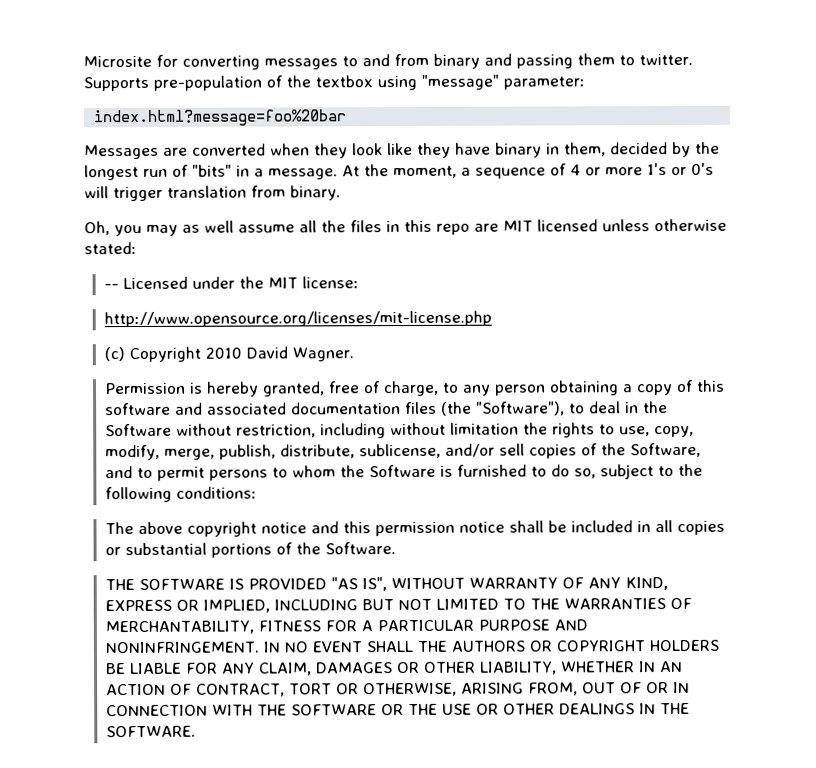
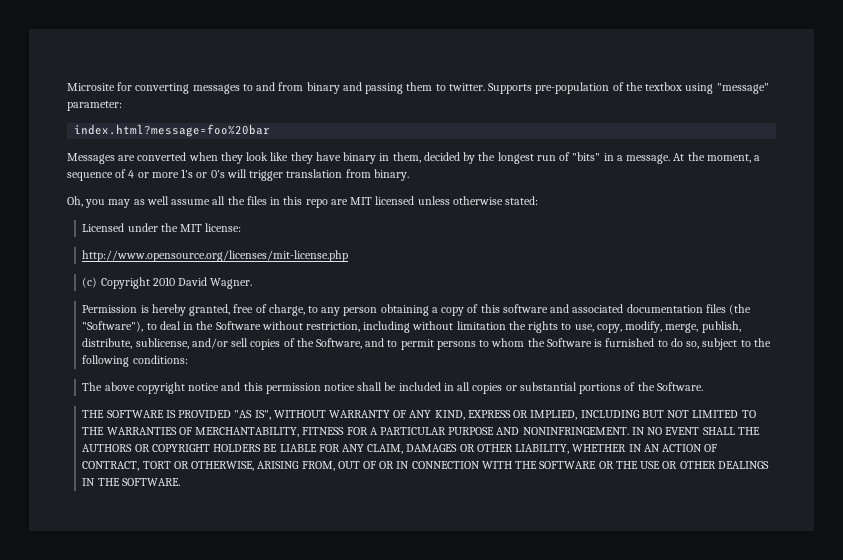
[103,284,119,290] -- -> (539, 200) none

